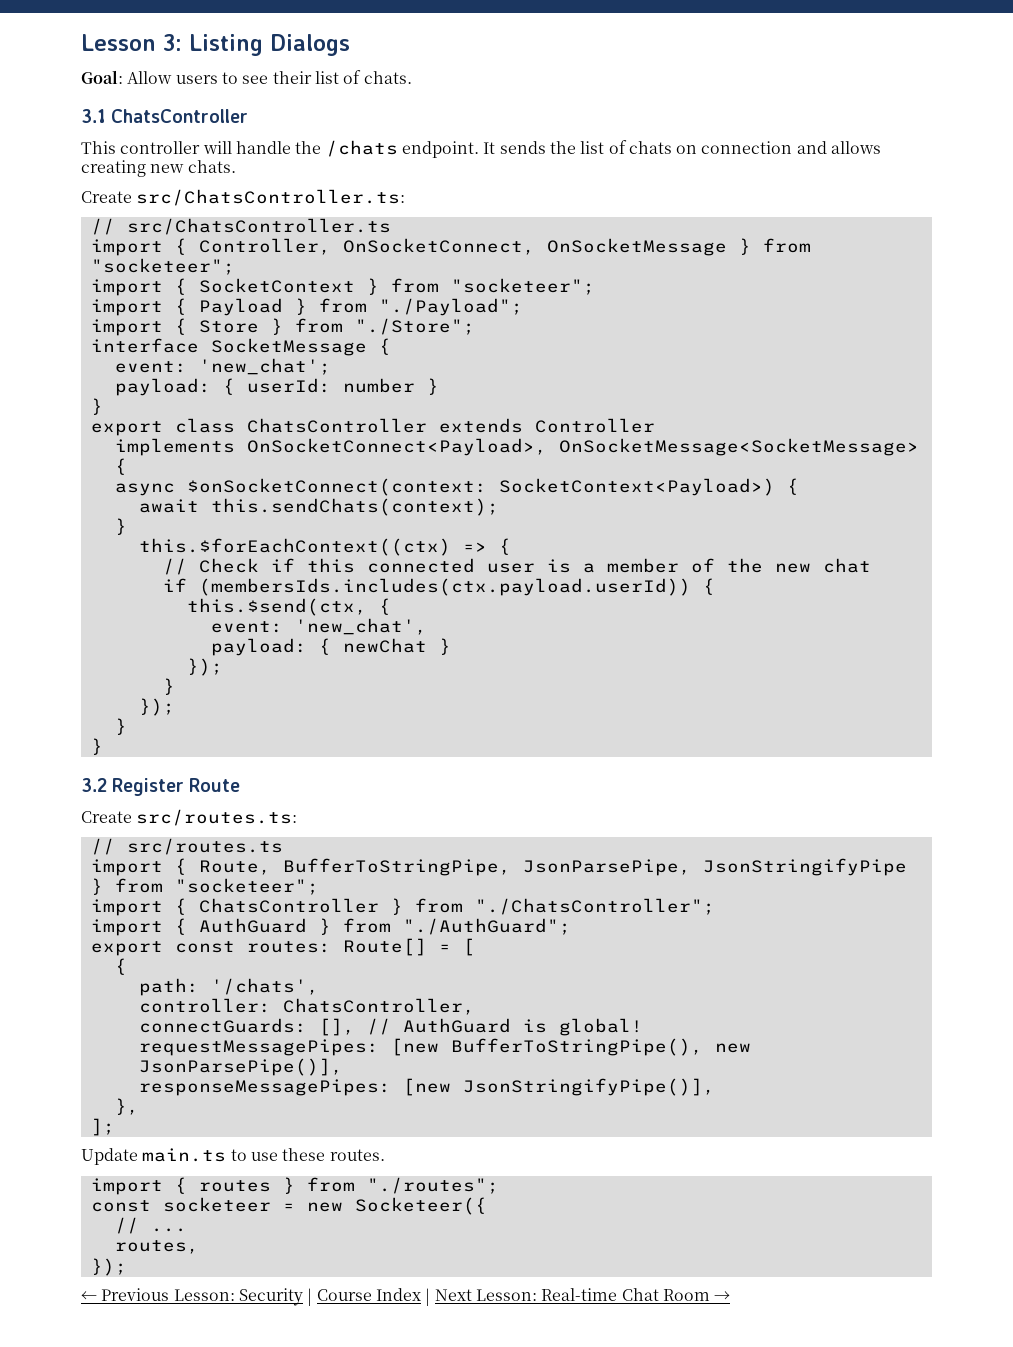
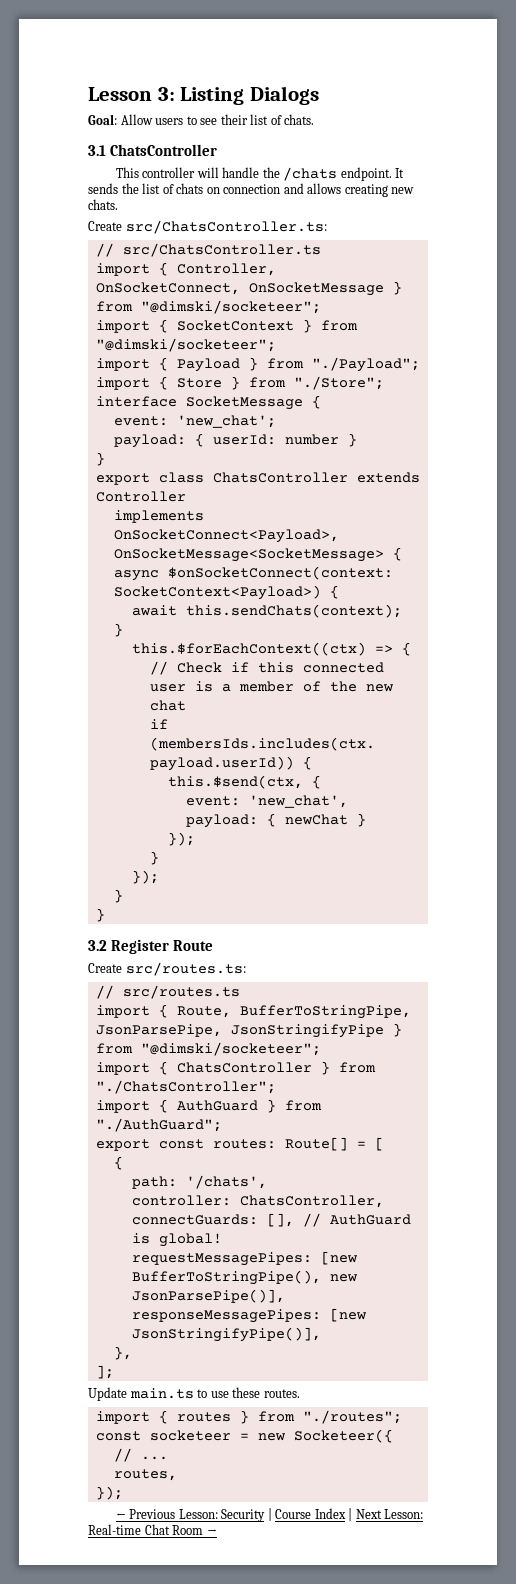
[90,258,235,275] "socketeer"; -> [140,300,321,314] "@dimski/socketeer";
[450,278,595,295] "socketeer"; -> [95,338,276,352] "@dimski/socketeer";
[174,878,319,895] "socketeer"; -> [140,1042,321,1056] "@dimski/socketeer";

